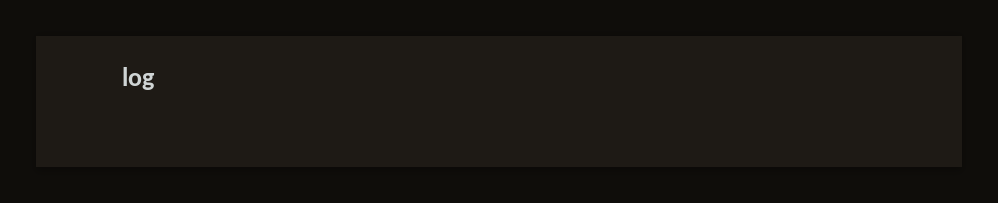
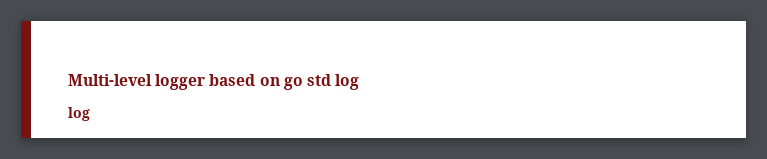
[122,67,155,90] log -> [68,74,360,90] [68,107,90,121] Multi-level logger based on go std log // log

